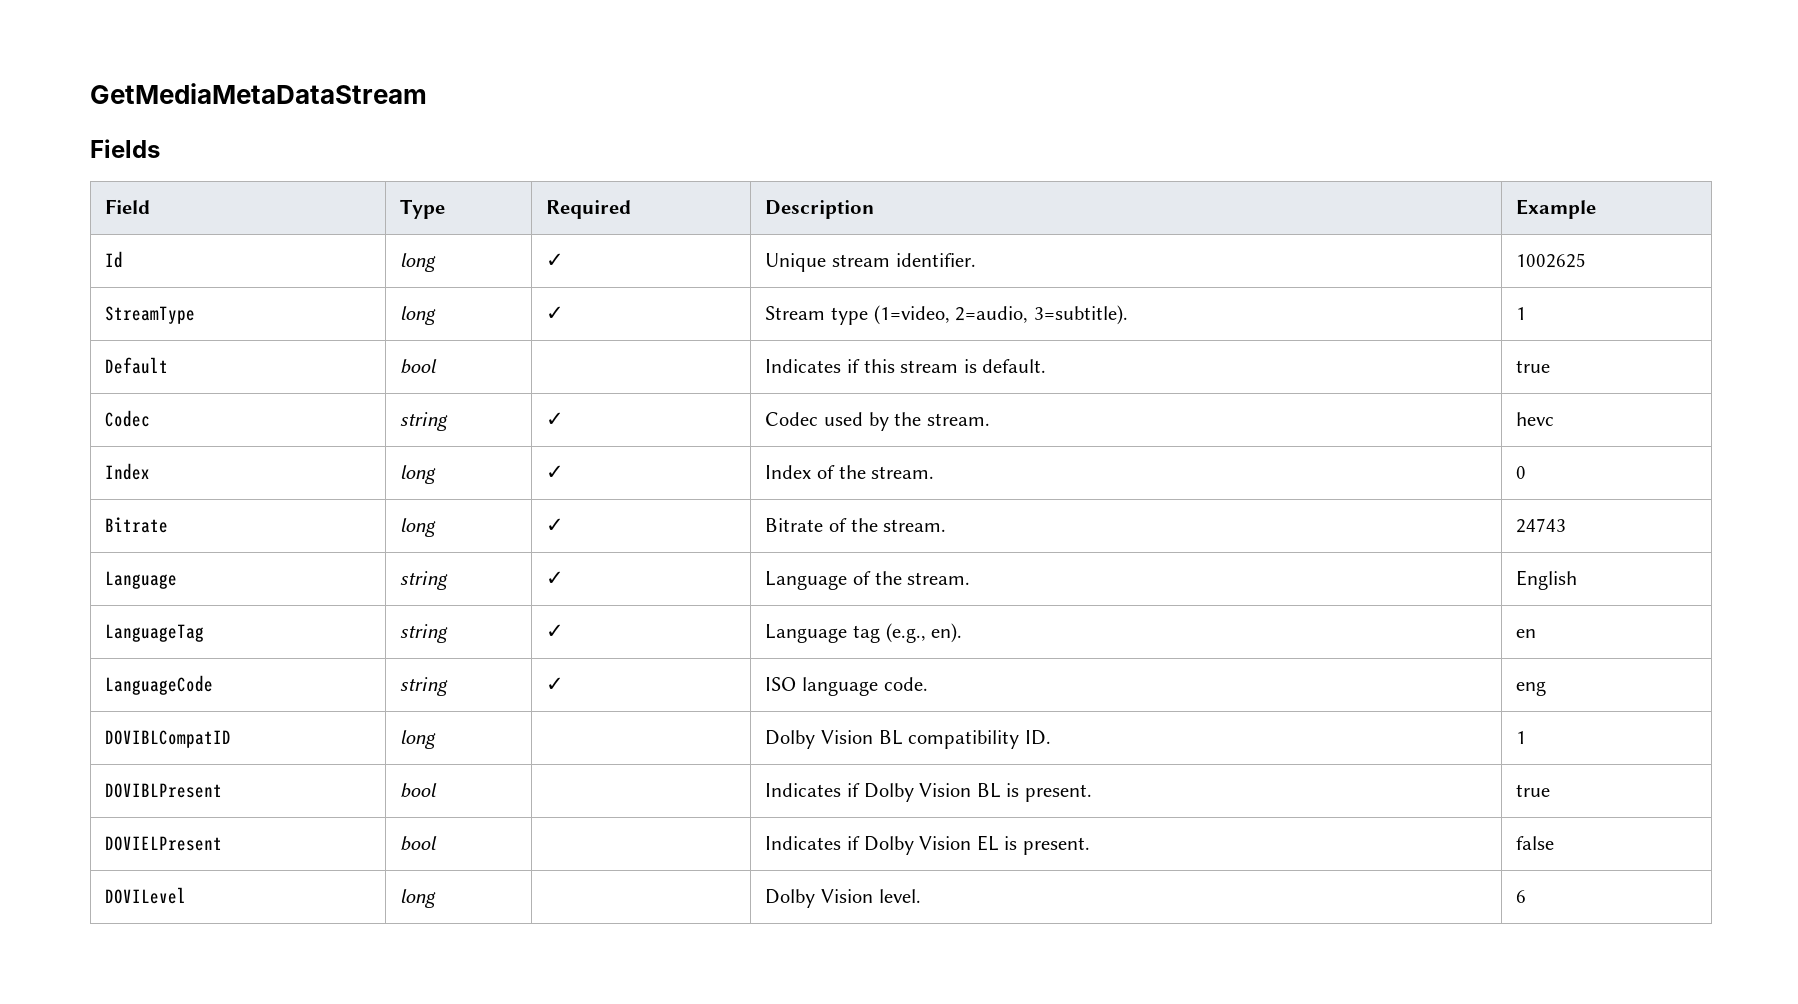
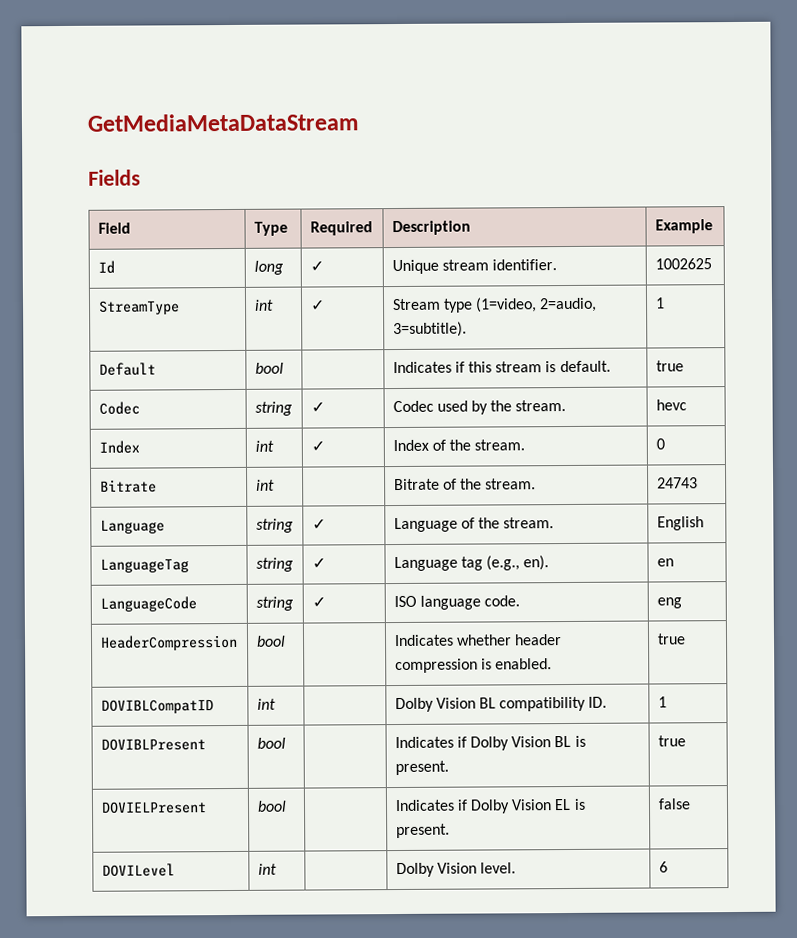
[400,306,437,325] long -> [253,299,274,311] int
[400,465,437,484] long -> [254,440,274,452] int
[400,518,437,537] [546,518,565,532] long | ✓ -> [255,479,275,491] int |
(1547, 688) none -> [99,634,238,651] [255,635,286,647] [393,634,562,647] [394,658,552,674] [656,633,686,645] // HeaderCompression | bool | | Indicates whether header compression is enabled. | true
[400,730,437,749] long -> [256,698,276,710] int
[400,889,437,908] long -> [257,863,277,875] int

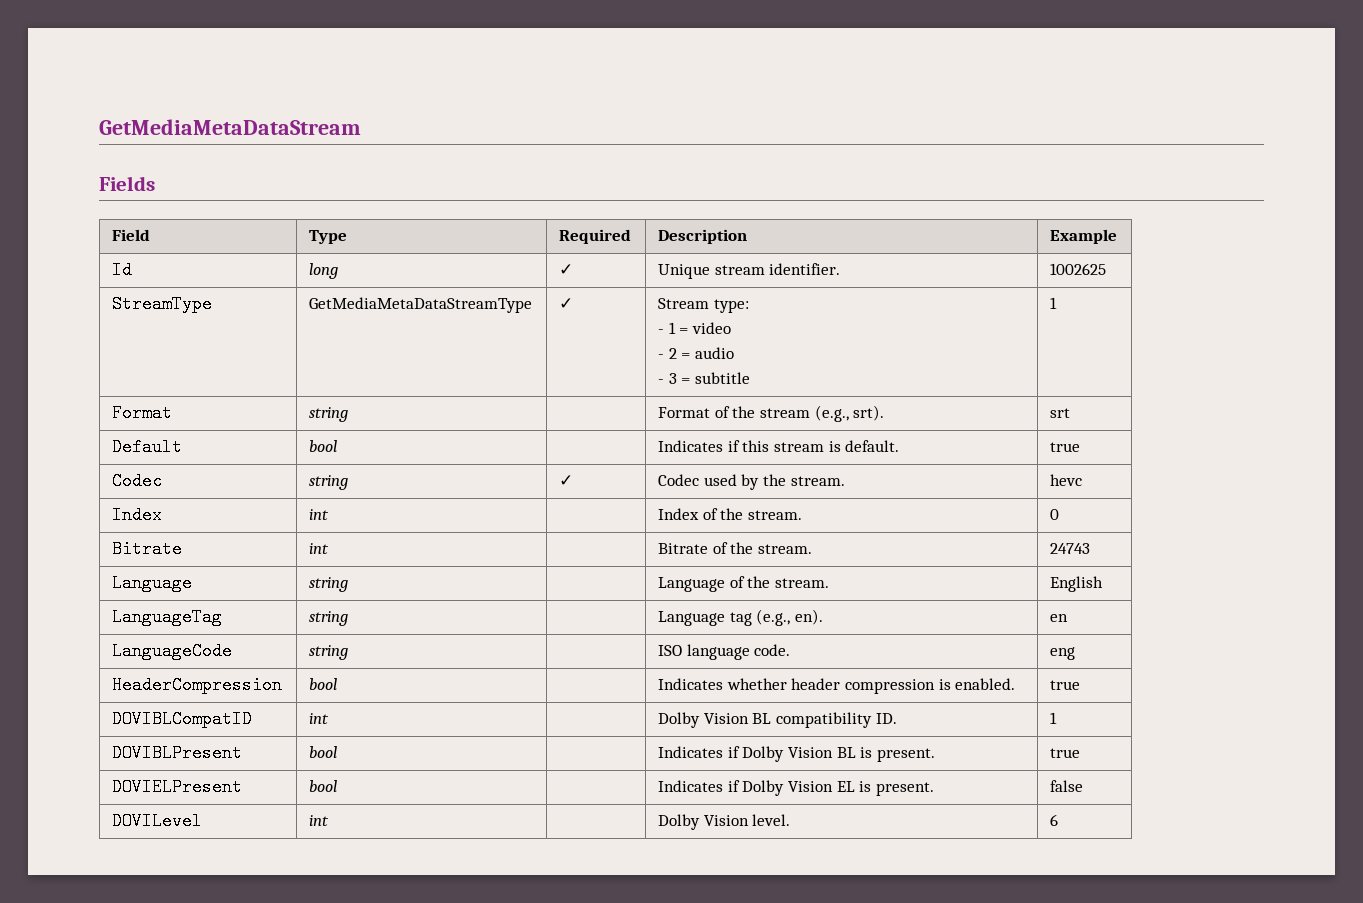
[253,299,274,311] int -> [309,297,533,313] GetMediaMetaDataStreamType
[442,297,598,313] [392,321,467,338] [654,297,665,309] type (1=video, 2=audio, 3=subtitle). | 1 -> [713,299,749,313] [658,322,731,334] [658,347,734,359] [658,372,750,384] [1050,297,1058,309] [112,404,173,422] [309,407,349,422] [658,405,885,422] [1050,408,1071,418] type: // - 1 = video // - 2 = audio // - 3 = subtitle | 1 // Format | string | | Format of the stream (e.g., srt). | srt
[310,440,325,452] ✓ -> (330, 514) none
[311,518,326,530] ✓ -> (349, 584) none
[311,557,326,569] ✓ -> (349, 618) none
[311,596,326,608] ✓ -> (349, 652) none

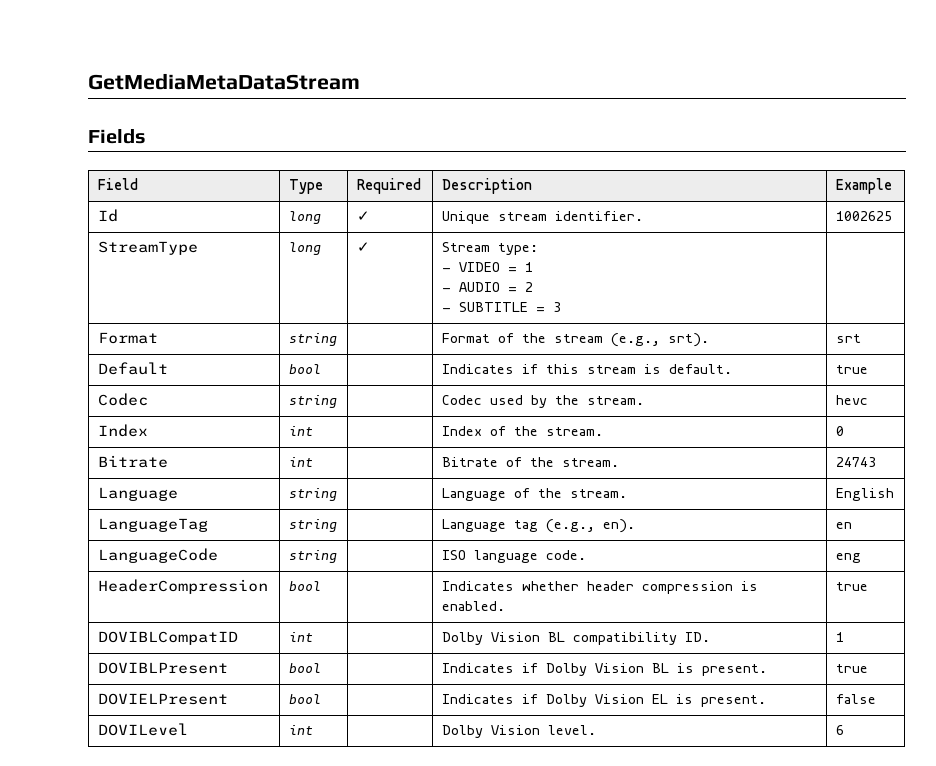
[309,297,533,313] GetMediaMetaDataStreamType -> [288,242,321,255] long
[668,322,731,334] [658,354,665,359] 1 = video // - -> [458,262,533,272] [441,282,517,292] VIDEO = 1 // - AUDIO =
[681,347,734,359] [658,379,665,384] = audio // - -> [441,302,545,312] // - SUBTITLE =
[681,372,750,384] [1050,297,1058,309] = subtitle | 1 -> (561, 307) |
[559,475,574,486] ✓ -> (337, 401) none

